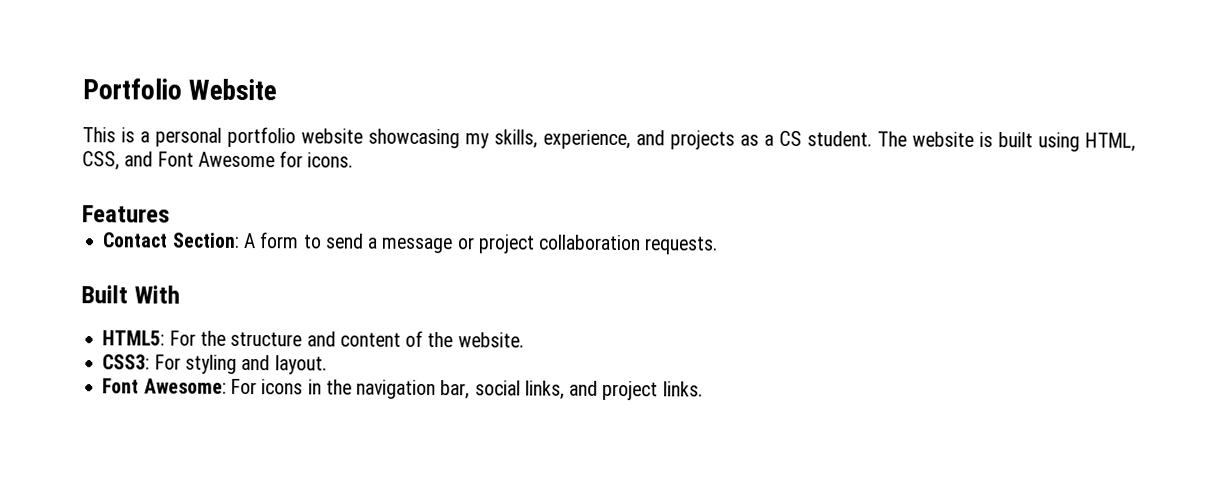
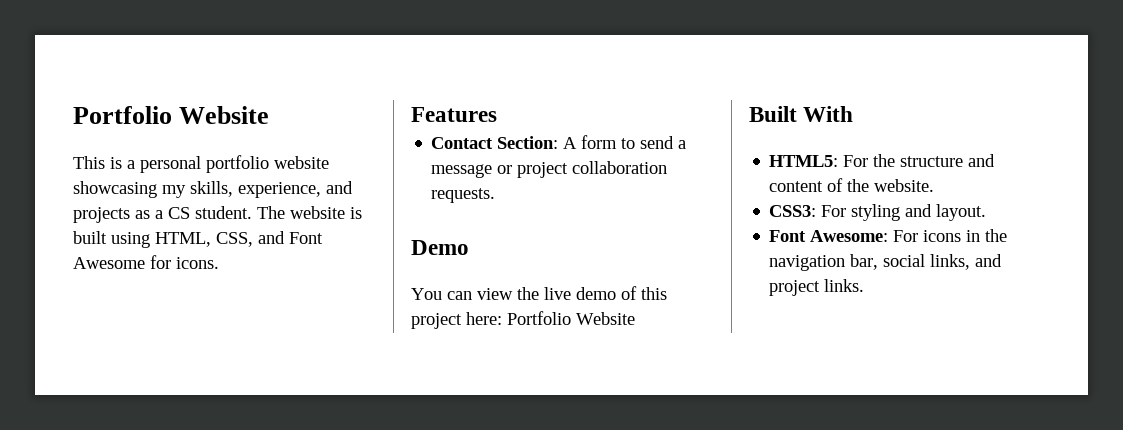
(719, 245) none -> [411,240,469,255] [411,286,667,300] [411,311,635,329] // Demo // You can view the live demo of this project here: Portfolio Website

